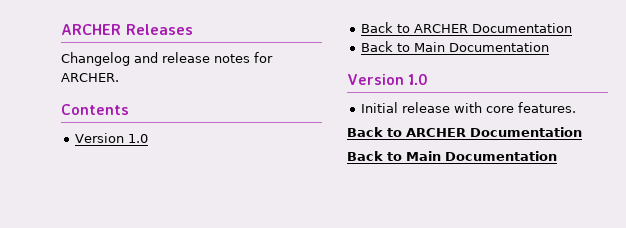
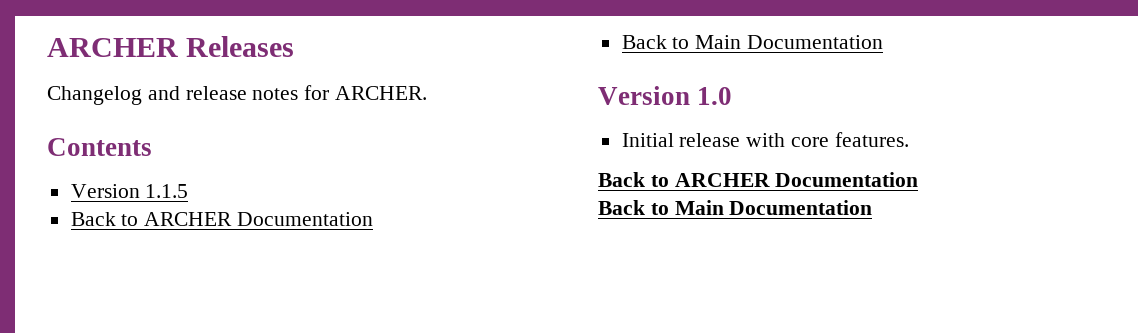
[128,134,149,143] 1.0 -> [145,184,189,198] 1.1.5

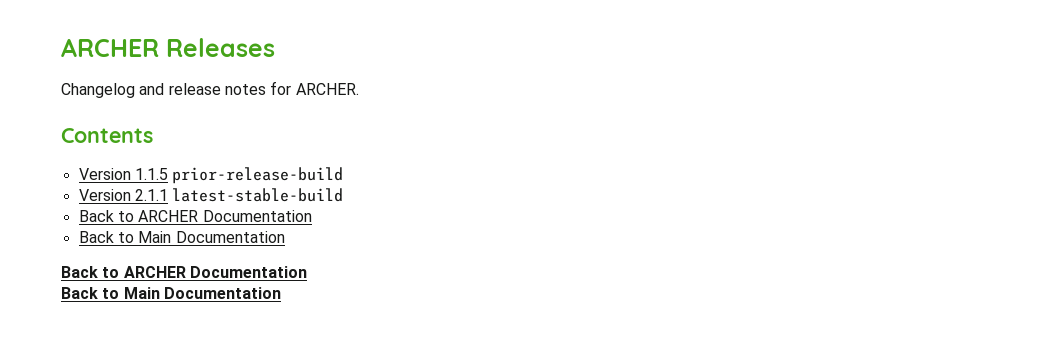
[70,212,374,226] [621,35,884,49] [598,86,733,105] [621,132,909,147] // Back to ARCHER Documentation // Back to Main Documentation // Version 1.0 // Initial release with core features. -> [172,167,344,184] [78,188,344,202] [78,210,312,222] [78,231,285,243] prior-release-build // Version 2.1.1 latest-stable-build // Back to ARCHER Documentation // Back to Main Documentation

